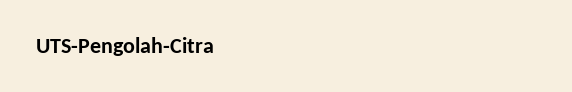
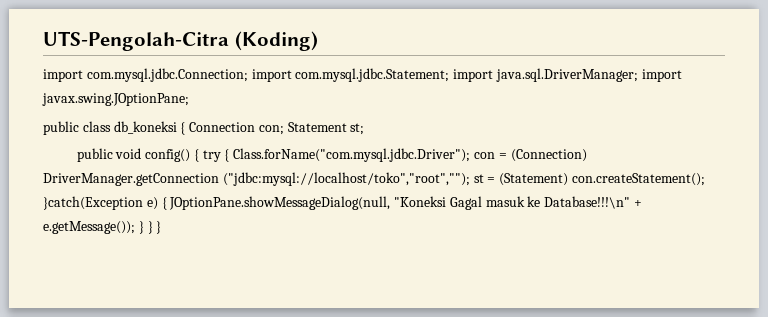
(214, 46) none -> [234,31,318,51] [43,68,682,82] [42,93,189,106] [43,121,365,135] [76,148,587,162] [43,172,705,186] [43,196,643,210] [43,221,162,234] (Koding) // import com.mysql.jdbc.Connection; import com.mysql.jdbc.Statement; import java.sql.DriverManager; import javax.swing.JOptionPane; // public class db_koneksi { Connection con; Statement st; // public void config() { try { Class.forName("com.mysql.jdbc.Driver"); con = (Connection) DriverManager.getConnection ("jdbc:mysql://localhost/toko","root",""); st = (Statement) con.createStatement(); }catch(Exception e) { JOptionPane.showMessageDialog(null, "Koneksi Gagal masuk ke Database!!!\n" + e.getMessage()); } } }

